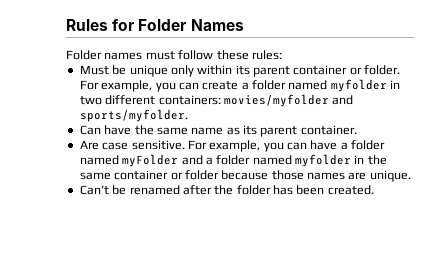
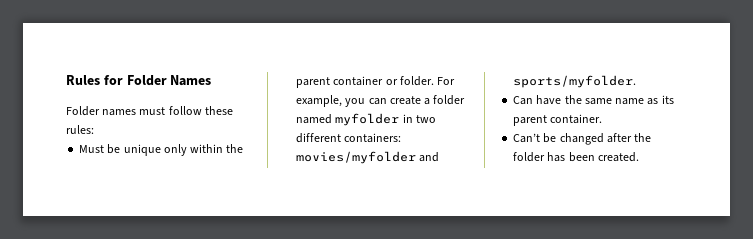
[235,65,250,75] its -> [226,144,244,153] the
[79,140,386,152] [79,154,387,167] [79,170,411,182] // Are case sensitive. For example, you can have a folder named myFolder and a folder named myfolder in the same container or folder because those names are unique. -> (603, 119) none
[129,185,180,195] renamed -> [559,133,604,145] changed

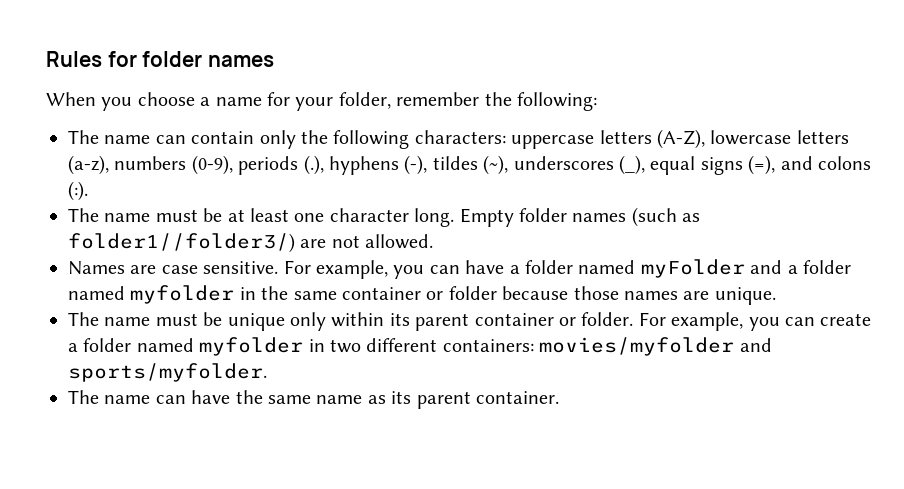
[126,75,212,86] [66,106,233,116] [66,125,94,134] [79,145,105,153] Folder Names // Folder names must follow these rules: // Must -> [142,51,274,67] [46,92,597,111] [68,129,849,149] [68,155,871,175] [68,181,88,201] [68,207,701,227] [68,233,434,253] [68,259,851,279] [68,285,776,305] [68,312,198,326] folder names // When you choose a name for your folder, remember the following: // The name can contain only the following characters: uppercase letters (A-Z), lowercase letters (a-z), numbers (0-9), periods (.), hyphens (-), tildes (~), underscores (_), equal signs (=), and colons (:). // The name must be at least one character long. Empty folder names (such as folder1//folder3/) are not allowed. // Names are case sensitive. For example, you can have a folder named myFolder and a folder named myfolder in the same container or folder because those names are unique. // The name must
[226,144,244,153] the -> [389,313,410,326] its
[513,96,534,105] Can -> [68,390,186,404] The name can
[513,133,652,145] [513,152,639,162] // Can’t be changed after the folder has been created. -> (559, 397) none

